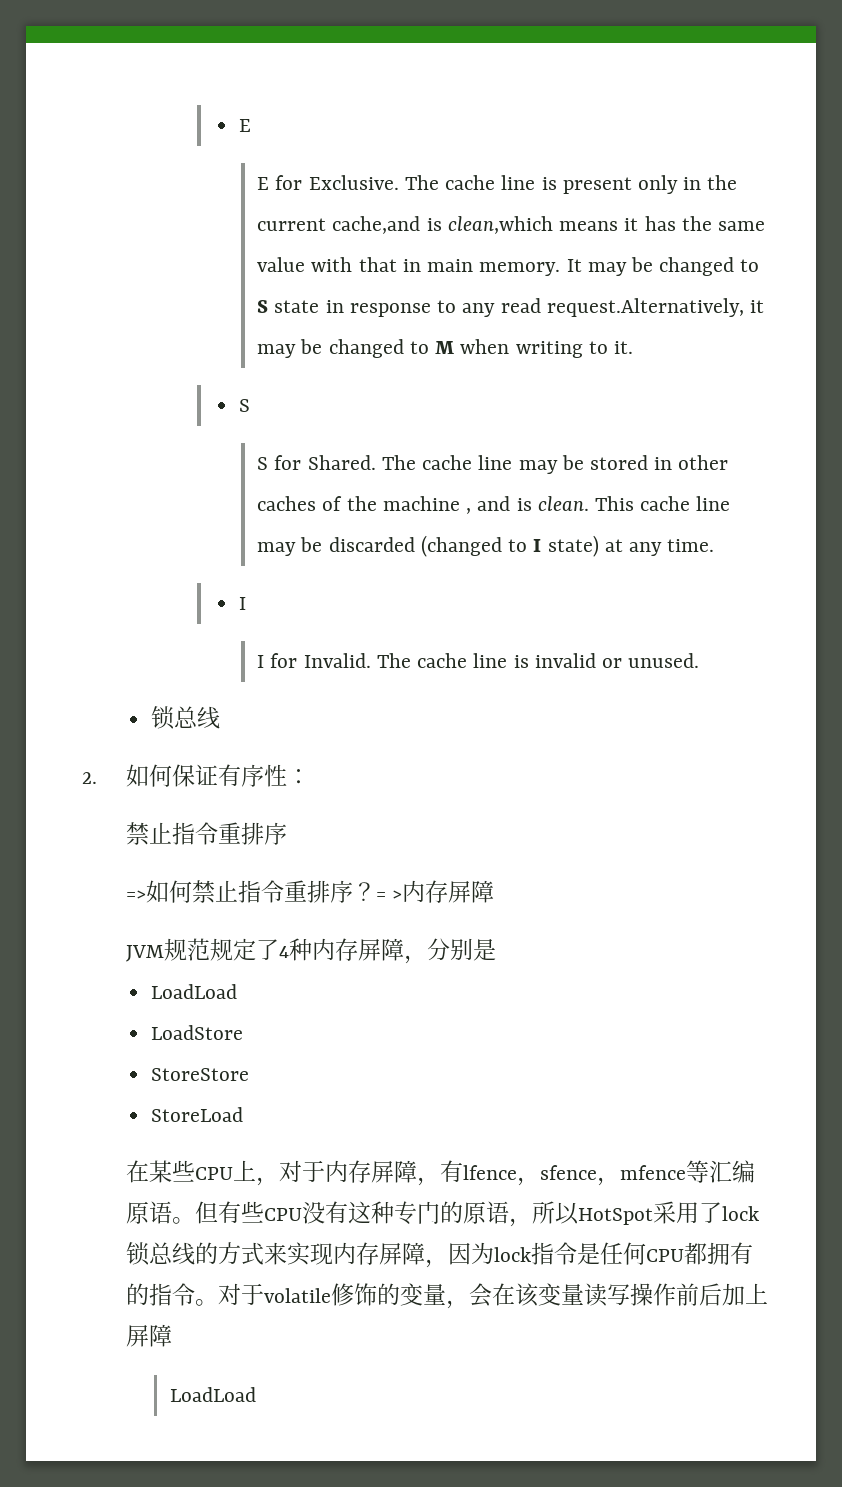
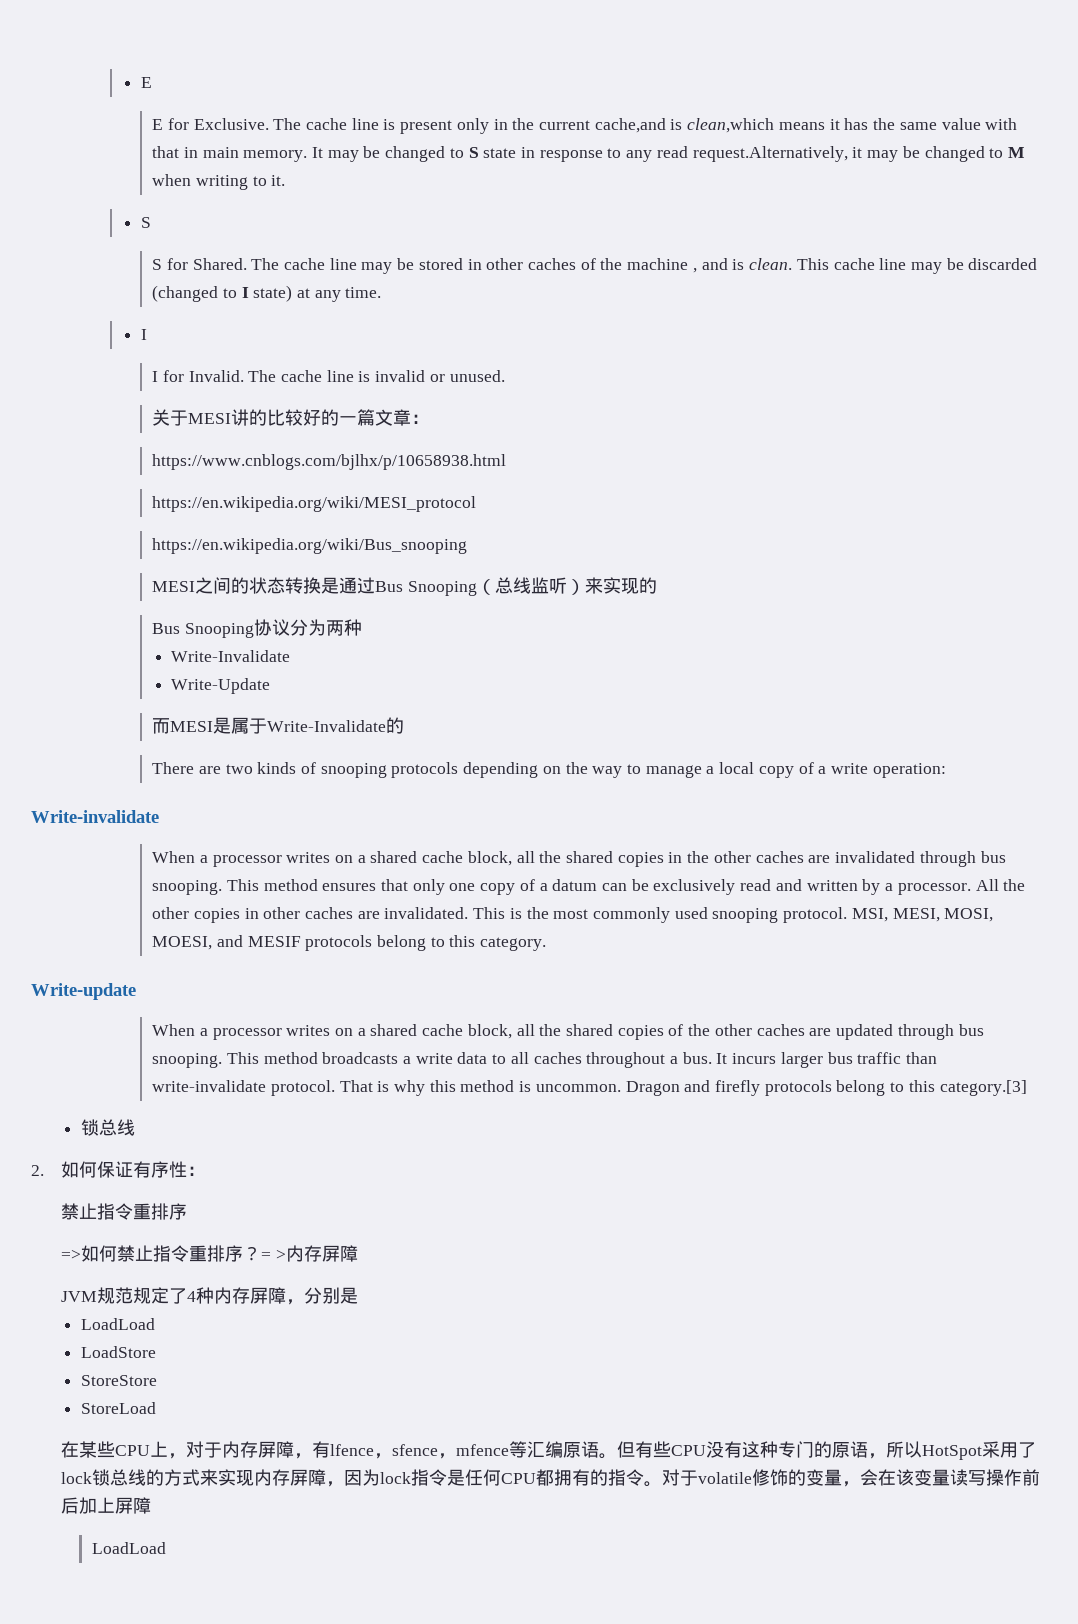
(700, 660) none -> [152,409,430,426] [152,454,507,470] [152,496,477,512] [152,538,468,554] [152,577,657,596] [152,619,362,638] [171,650,291,662] [171,678,271,694] [152,717,405,734] [152,762,946,778] [31,810,159,823] [152,851,1006,867] [152,879,1026,895] [152,907,994,923] [152,935,547,951] [31,983,136,1000] [152,1024,984,1040] [152,1052,938,1068] [152,1080,1027,1096] // 关于MESI讲的比较好的一篇文章： // https://www.cnblogs.com/bjlhx/p/10658938.html // https://en.wikipedia.org/wiki/MESI_protocol // https://en.wikipedia.org/wiki/Bus_snooping // MESI之间的状态转换是通过Bus Snooping（总线监听）来实现的 // Bus Snooping协议分为两种 // Write-Invalidate // Write-Update // 而MESI是属于Write-Invalidate的 // There are two kinds of snooping protocols depending on the way to manage a local copy of a write operation: // Write-invalidate // When a processor writes on a shared cache block, all the shared copies in the other caches are invalidated through bus snooping. This method ensures that only one copy of a datum can be exclusively read and written by a processor. All the other copies in other caches are invalidated. This is the most commonly used snooping protocol. MSI, MESI, MOSI, MOESI, and MESIF protocols belong to this category. // Write-update // When a processor writes on a shared cache block, all the shared copies of the other caches are updated through bus snooping. This method broadcasts a write data to all caches throughout a bus. It incurs larger bus traffic than write-invalidate protocol. That is why this method is uncommon. Dragon and firefly protocols belong to this category.[3]

